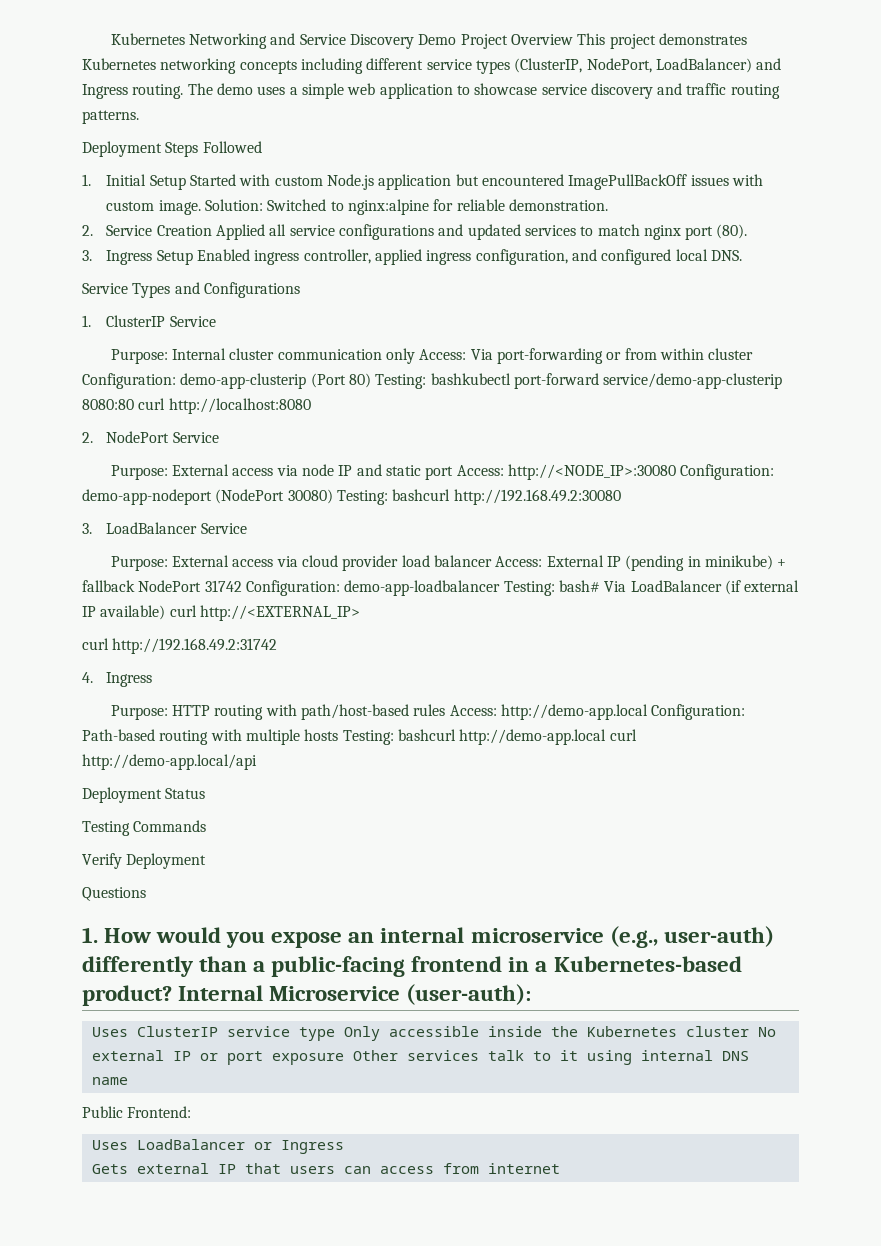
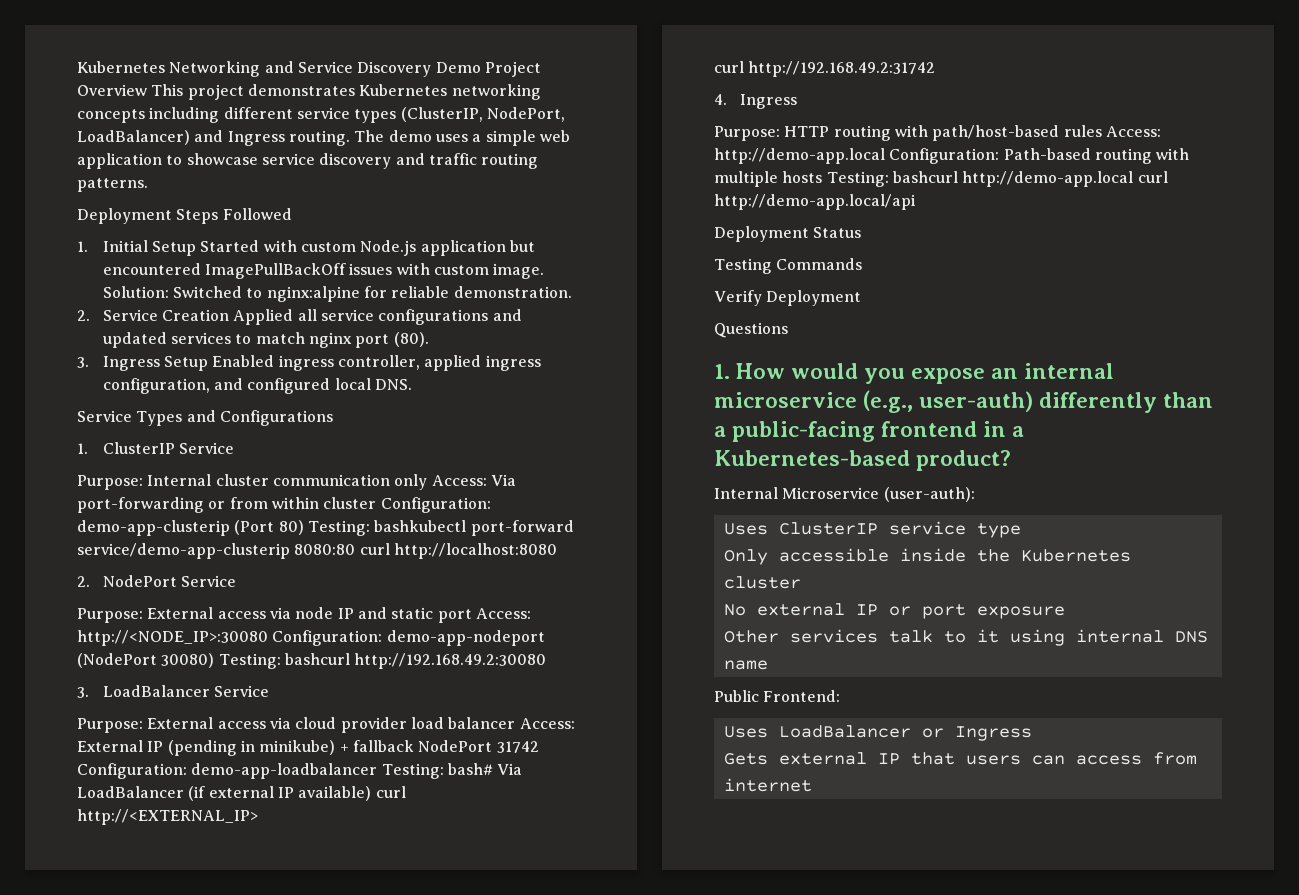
(172, 995) none -> (1012, 460) //
(335, 1034) none -> (1021, 530) //
(749, 1031) none -> (801, 582) //
(344, 1059) none -> (1065, 612) //

